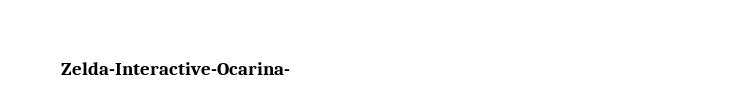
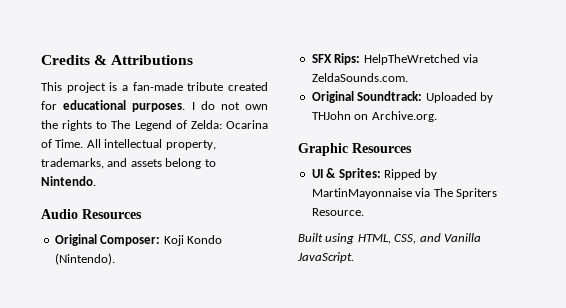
[61,62,290,75] Zelda-Interactive-Ocarina- -> [41,55,194,65] [41,82,268,93] [41,100,268,112] [41,120,268,131] [41,139,216,150] [41,158,216,169] [41,176,96,186] [41,209,142,219] [54,234,222,246] [54,253,115,265] [311,53,478,65] [311,73,408,82] [311,91,493,103] [311,111,437,122] [298,143,412,156] [311,168,438,180] [311,188,497,199] [311,208,364,216] [298,233,481,244] [297,252,354,263] Credits & Attributions // This project is a fan-made tribute created for educational purposes. I do not own the rights to The Legend of Zelda: Ocarina of Time. All intellectual property, trademarks, and assets belong to Nintendo. // Audio Resources // Original Composer: Koji Kondo (Nintendo). // SFX Rips: HelpTheWretched via ZeldaSounds.com. // Original Soundtrack: Uploaded by THJohn on Archive.org. // Graphic Resources // UI & Sprites: Ripped by MartinMayonnaise via The Spriters Resource. // Built using HTML, CSS, and Vanilla JavaScript.

